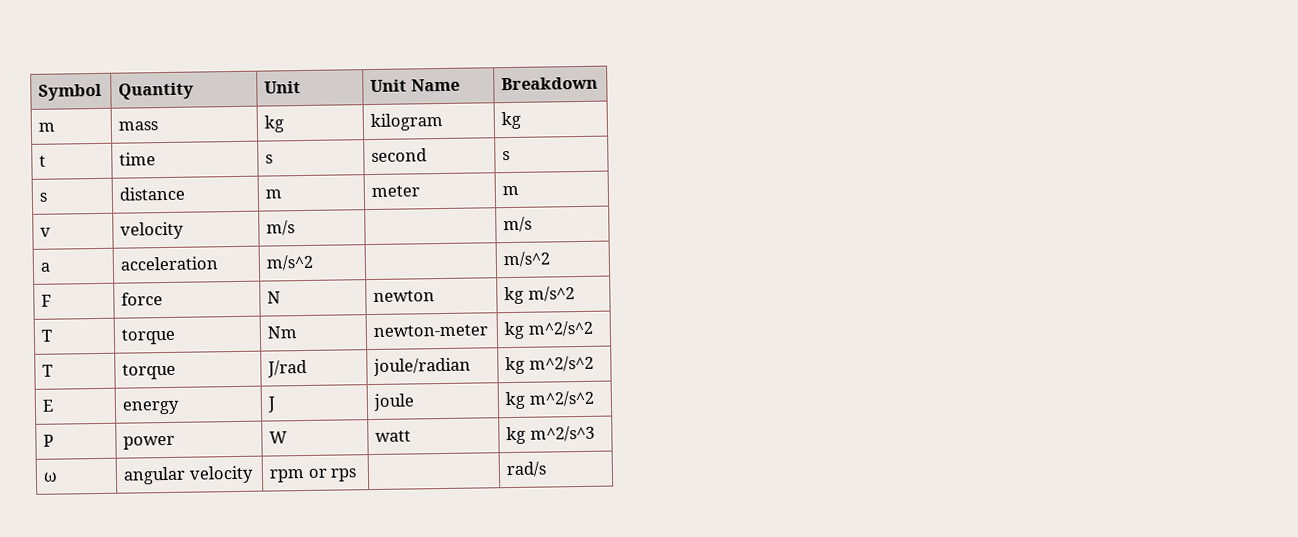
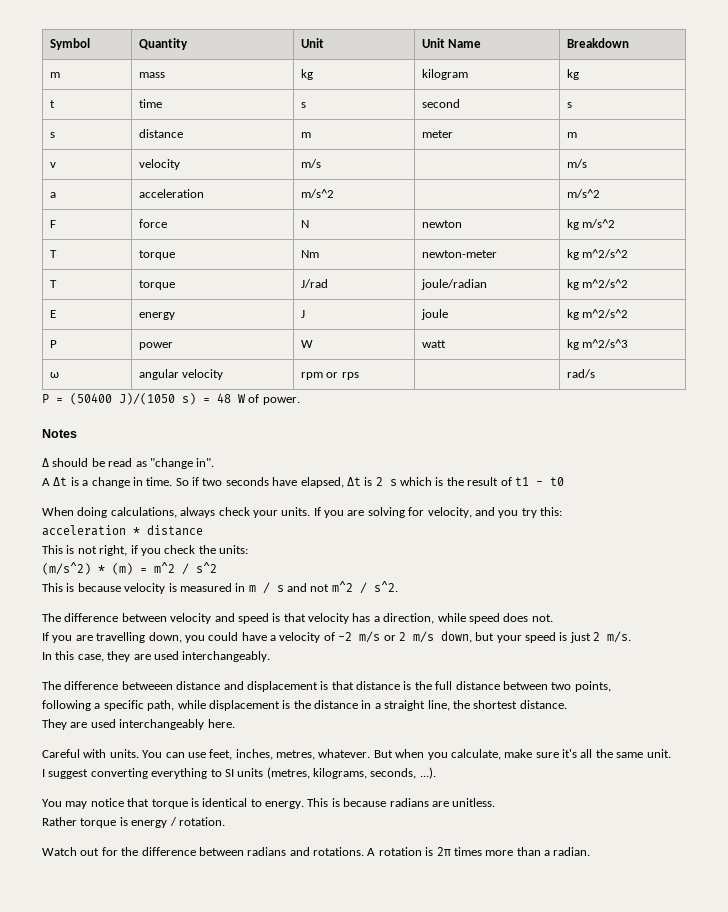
(548, 469) none -> [42,393,300,405] [42,429,77,438] [42,458,215,469] [42,477,564,488] [42,507,562,518] [42,525,203,536] [42,545,248,556] [42,562,217,575] [42,581,398,594] [42,613,553,624] [42,631,632,643] [42,651,271,662] [42,681,611,692] [42,700,567,711] [42,719,235,730] [42,749,671,760] [42,767,436,779] [42,798,496,809] [42,817,225,828] [42,847,591,857] // P = (50400 J)/(1050 s) = 48 W of power. // Notes // Δ should be read as "change in". // A Δt is a change in time. So if two seconds have elapsed, Δt is 2 s which is the result of t1 - t0 // When doing calculations, always check your units. If you are solving for velocity, and you try this: // acceleration * distance // This is not right, if you check the units: // (m/s^2) * (m) = m^2 / s^2 // This is because velocity is measured in m / s and not m^2 / s^2. // The difference between velocity and speed is that velocity has a direction, while speed does not. // If you are travelling down, you could have a velocity of -2 m/s or 2 m/s down, but your speed is just 2 m/s. // In this case, they are used interchangeably. // The difference betweeen distance and displacement is that distance is the full distance between two points, // following a specific path, while displacement is the distance in a straight line, the shortest distance. // They are used interchangeably here. // Careful with units. You can use feet, inches, metres, whatever. But when you calculate, make sure it's all the same unit. // I suggest converting everything to SI units (metres, kilograms, seconds, ...). // You may notice that torque is identical to energy. This is because radians are unitless. // Rather torque is energy / rotation. // Watch out for the difference between radians and rotations. A rotation is 2π times more than a radian.

